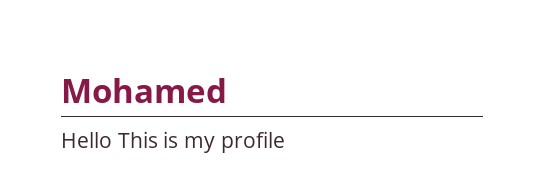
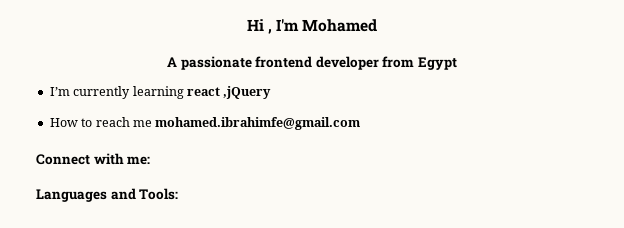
[61,78,227,103] [61,131,285,153] Mohamed // Hello This is my profile -> [246,19,378,34] [166,56,458,70] [49,86,272,99] [49,117,361,130] [36,153,151,165] [36,188,179,202] Hi , I'm Mohamed // A passionate frontend developer from Egypt // I’m currently learning react ,jQuery // How to reach me mohamed.ibrahimfe@gmail.com // Connect with me: // Languages and Tools:

